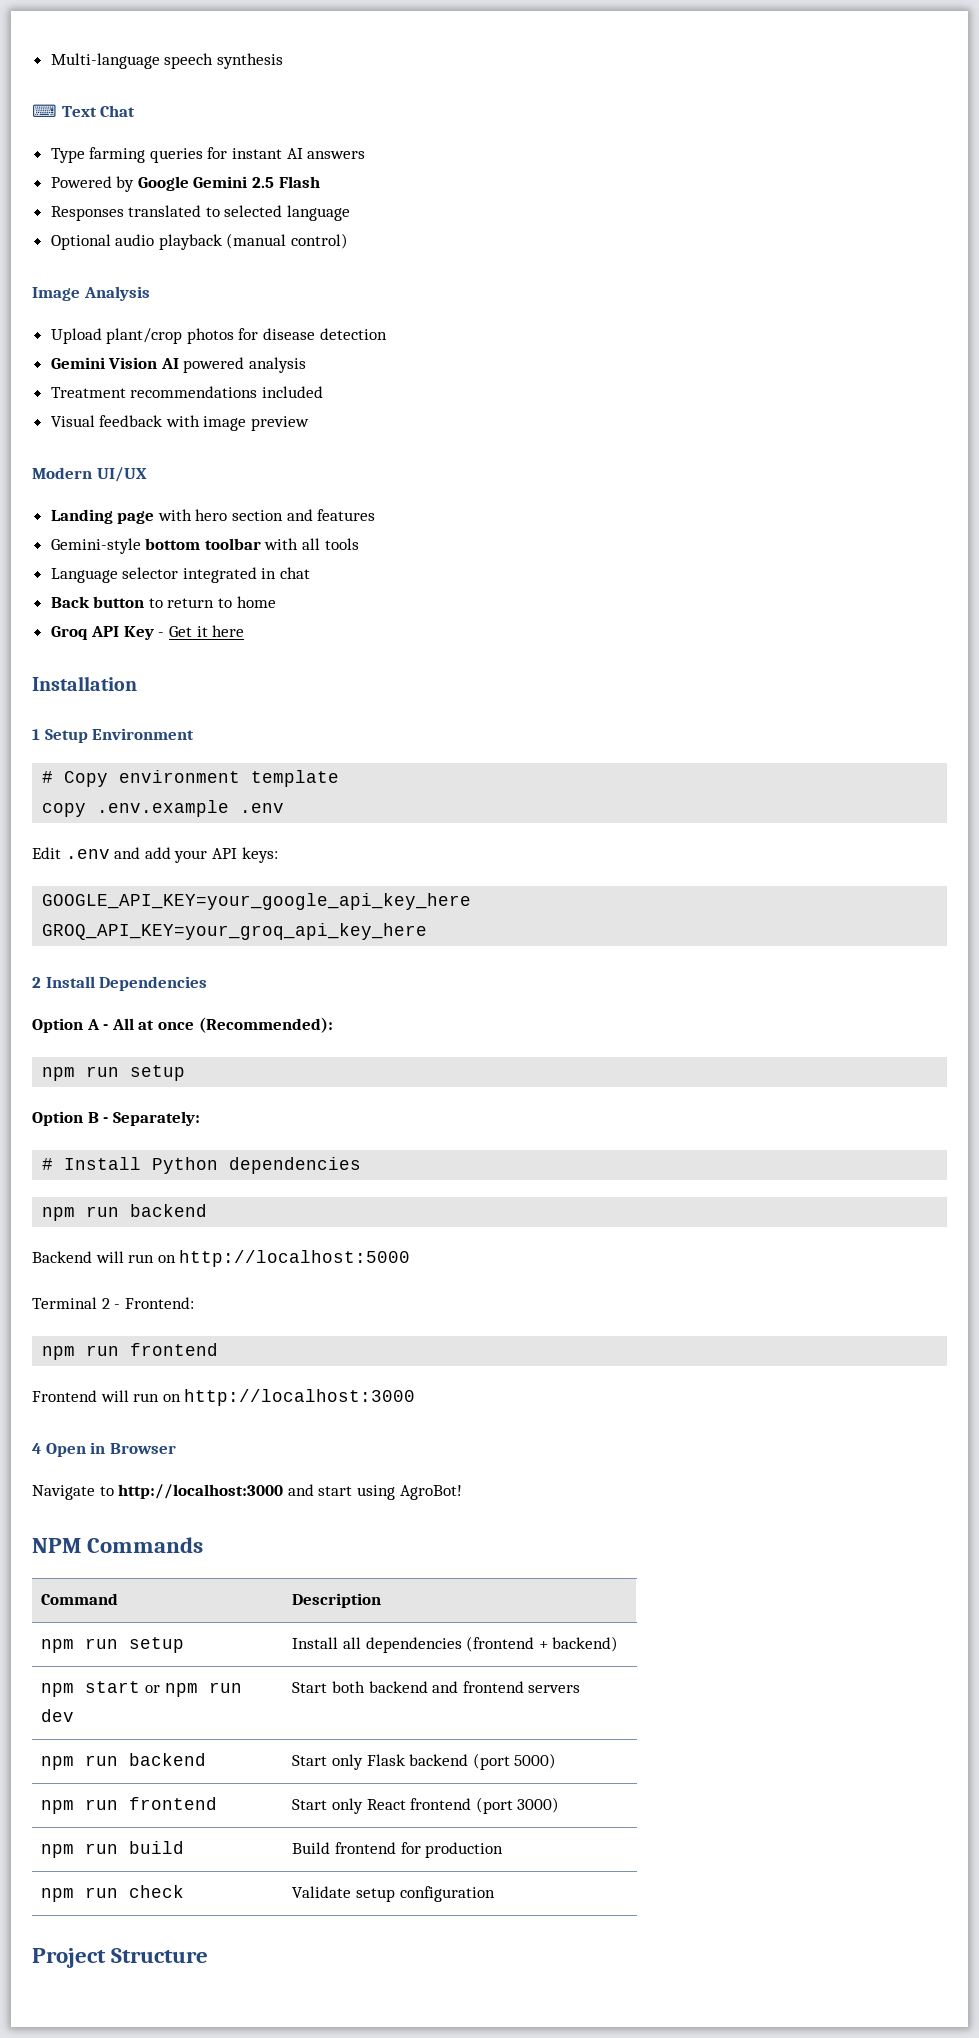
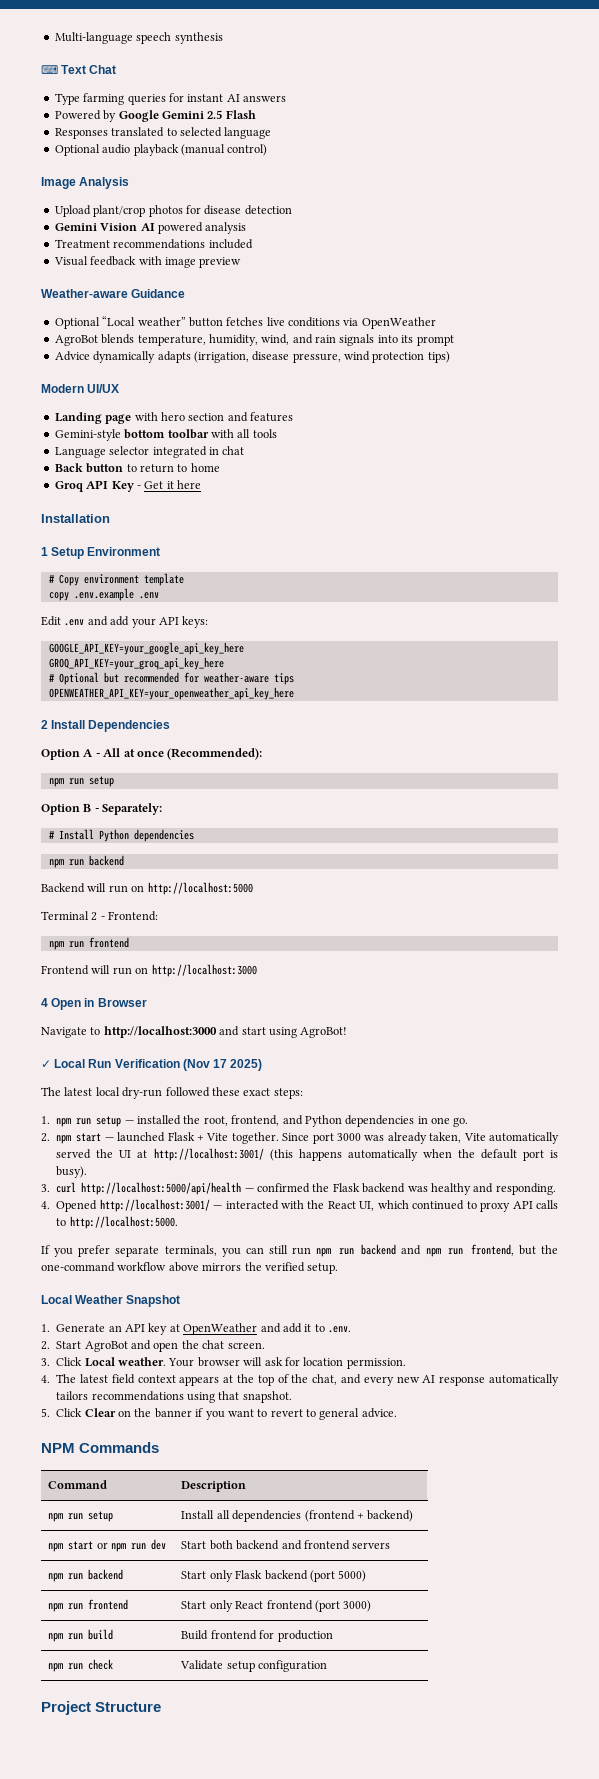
(310, 423) none -> [41,289,186,298] [54,316,436,329] [54,334,454,346] [54,351,450,363] // Weather-aware Guidance // Optional “Local weather” button fetches live conditions via OpenWeather // AgroBot blends temperature, humidity, wind, and rain signals into its prompt // Advice dynamically adapts (irrigation, disease pressure, wind protection tips)
(428, 931) none -> [48,672,294,685] [48,687,294,700] // # Optional but recommended for weather-aware tips // OPENWEATHER_API_KEY=your_openweather_api_key_here
(462, 1492) none -> [41,1059,263,1071] [41,1087,303,1099] [41,1115,469,1127] [41,1132,559,1144] [56,1148,558,1161] [56,1166,88,1178] [41,1182,556,1195] [41,1199,558,1212] [56,1216,178,1229] [41,1244,558,1257] [41,1262,339,1274] [41,1295,181,1307] [41,1323,351,1335] [41,1340,265,1352] [41,1357,406,1369] [41,1374,559,1386] [56,1391,292,1403] [41,1408,397,1420] // ✓ Local Run Verification (Nov 17 2025) // The latest local dry-run followed these exact steps: // 1. npm run setup — installed the root, frontend, and Python dependencies in one go. // 2. npm start — launched Flask + Vite together. Since port 3000 was already taken, Vite automatically served the UI at http://localhost:3001/ (this happens automatically when the default port is busy). // 3. curl http://localhost:5000/api/health — confirmed the Flask backend was healthy and responding. // 4. Opened http://localhost:3001/ — interacted with the React UI, which continued to proxy API calls to http://localhost:5000. // If you prefer separate terminals, you can still run npm run backend and npm run frontend, but the one-command workflow above mirrors the verified setup. // Local Weather Snapshot // 1. Generate an API key at OpenWeather and add it to .env. // 2. Start AgroBot and open the chat screen. // 3. Click Local weather. Your browser will ask for location permission. // 4. The latest field context appears at the top of the chat, and every new AI response automatically tailors recommendations using that snapshot. // 5. Click Clear on the banner if you want to revert to general advice.

